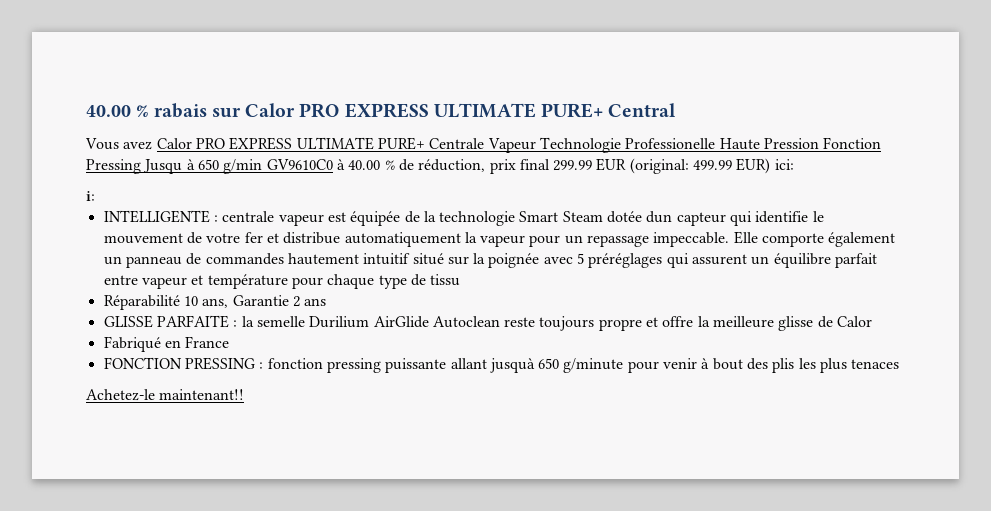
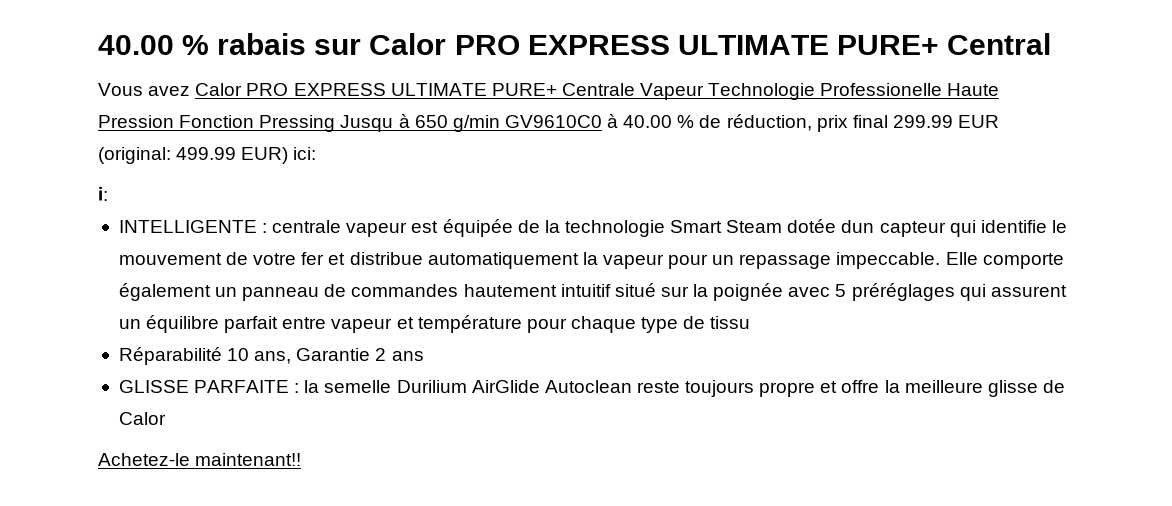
[103,336,230,352] [103,357,900,373] // Fabriqué en France // FONCTION PRESSING : fonction pressing puissante allant jusquà 650 g/minute pour venir à bout des plis les plus tenaces -> (166, 418) none

